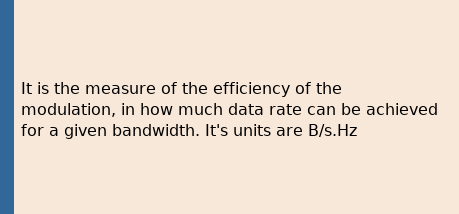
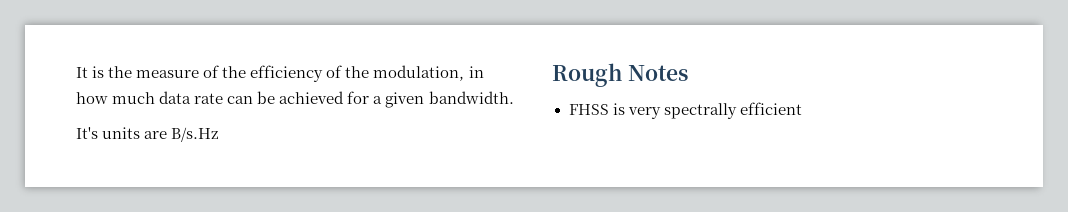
(200, 130) none -> (514, 97) //
(357, 130) none -> [552,63,688,87] [568,102,802,119] // Rough Notes // FHSS is very spectrally efficient

